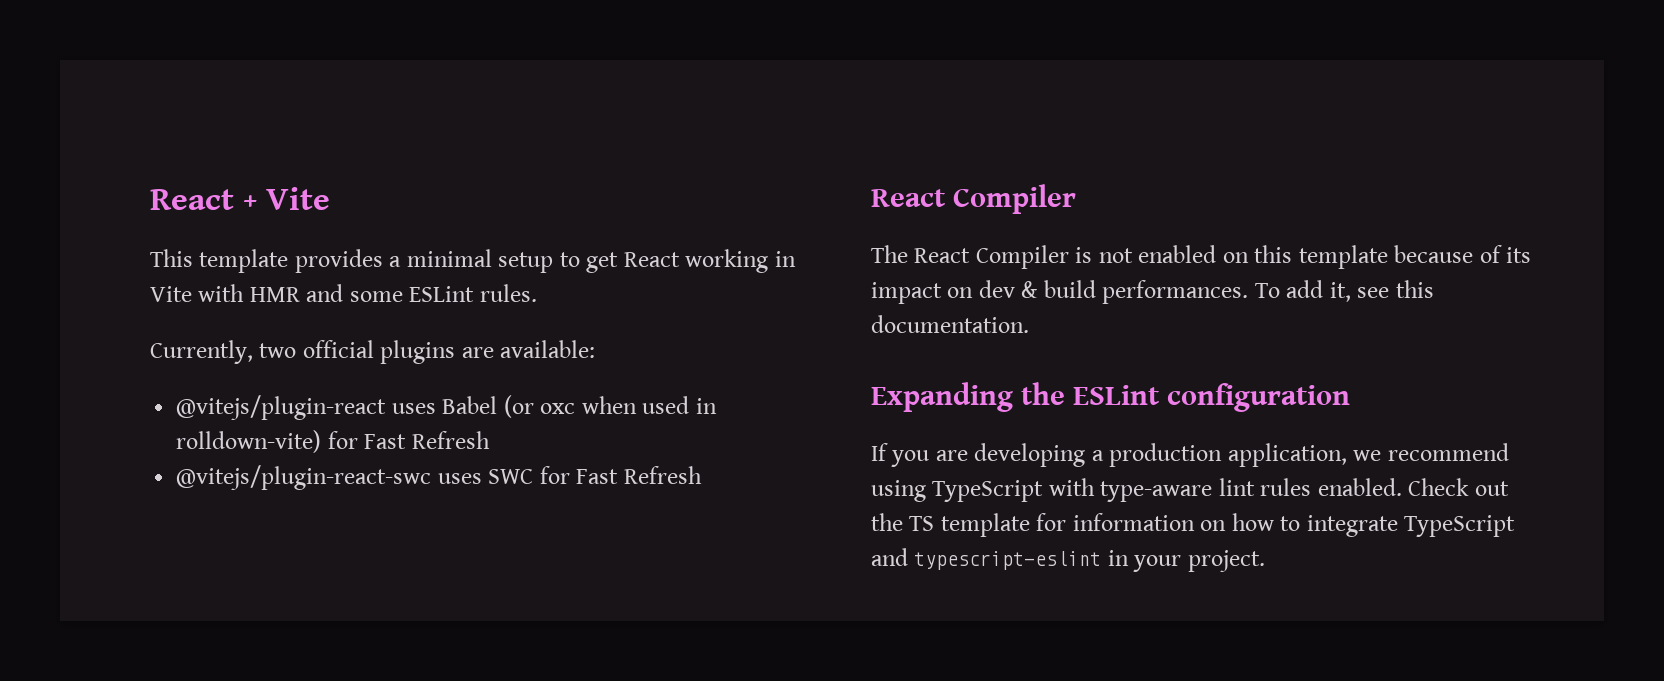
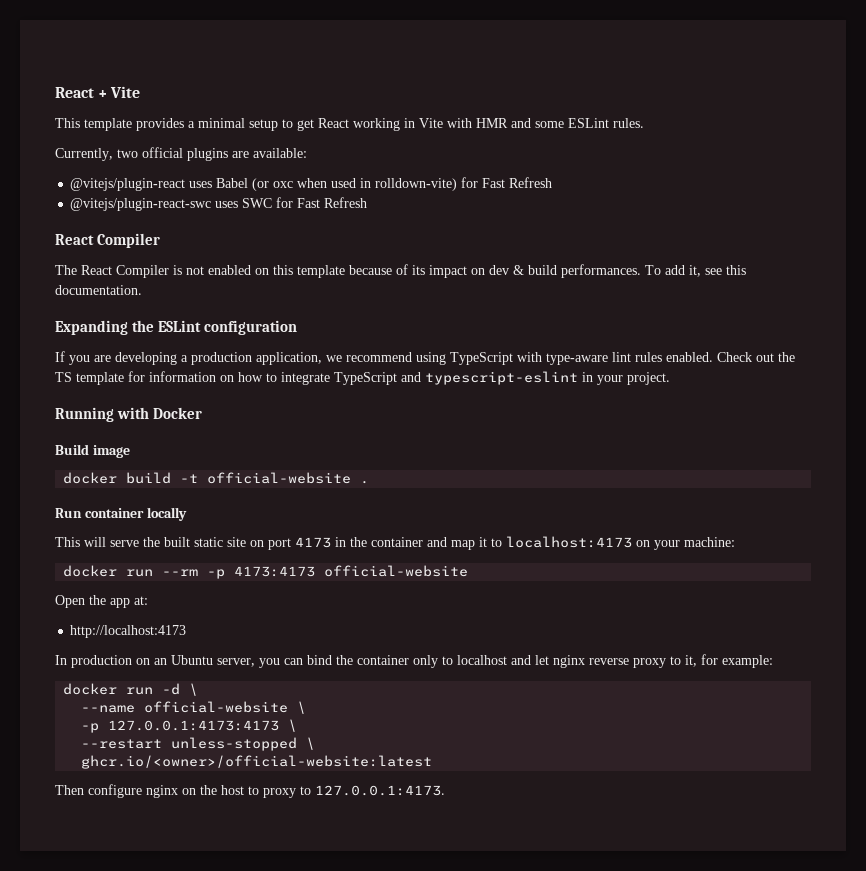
(1265, 561) none -> [55,407,203,422] [55,444,130,458] [63,472,370,484] [55,507,187,521] [55,536,735,550] [63,565,469,579] [55,595,148,608] [70,625,187,638] [55,654,773,668] [63,683,199,696] [81,701,307,714] [81,719,298,733] [81,737,316,751] [81,755,433,769] [55,784,445,798] // Running with Docker // Build image // docker build -t official-website . // Run container locally // This will serve the built static site on port 4173 in the container and map it to localhost:4173 on your machine: // docker run --rm -p 4173:4173 official-website // Open the app at: // http://localhost:4173 // In production on an Ubuntu server, you can bind the container only to localhost and let nginx reverse proxy to it, for example: // docker run -d \ // --name official-website \ // -p 127.0.0.1:4173:4173 \ // --restart unless-stopped \ // ghcr.io/<owner>/official-website:latest // Then configure nginx on the host to proxy to 127.0.0.1:4173.

